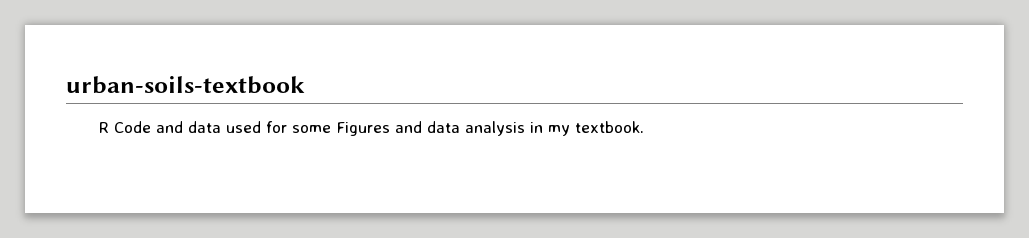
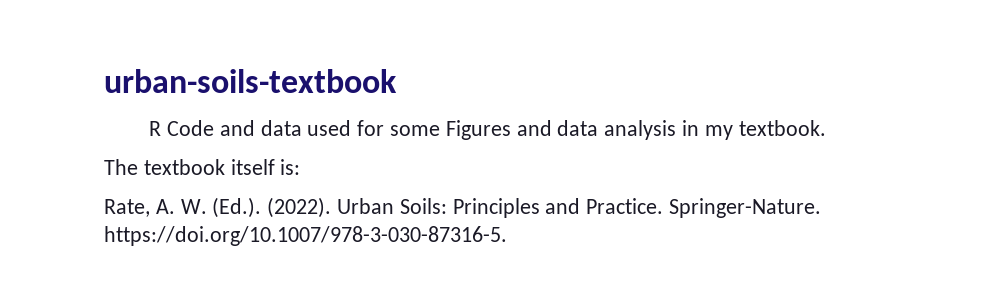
(645, 127) none -> [104,159,301,175] [104,197,822,218] [104,226,507,246] // The textbook itself is: // Rate, A. W. (Ed.). (2022). Urban Soils: Principles and Practice. Springer-Nature. https://doi.org/10.1007/978-3-030-87316-5.

